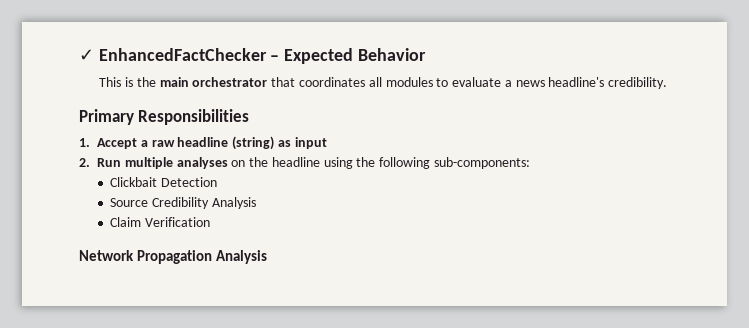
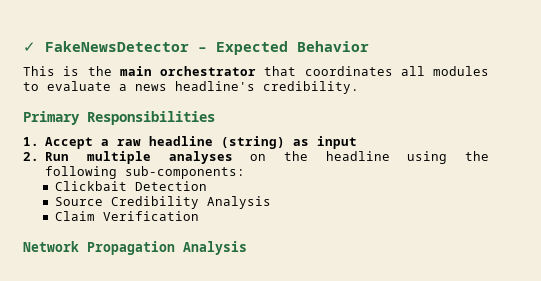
[98,48,267,61] EnhancedFactChecker -> [45,41,189,52] FakeNewsDetector

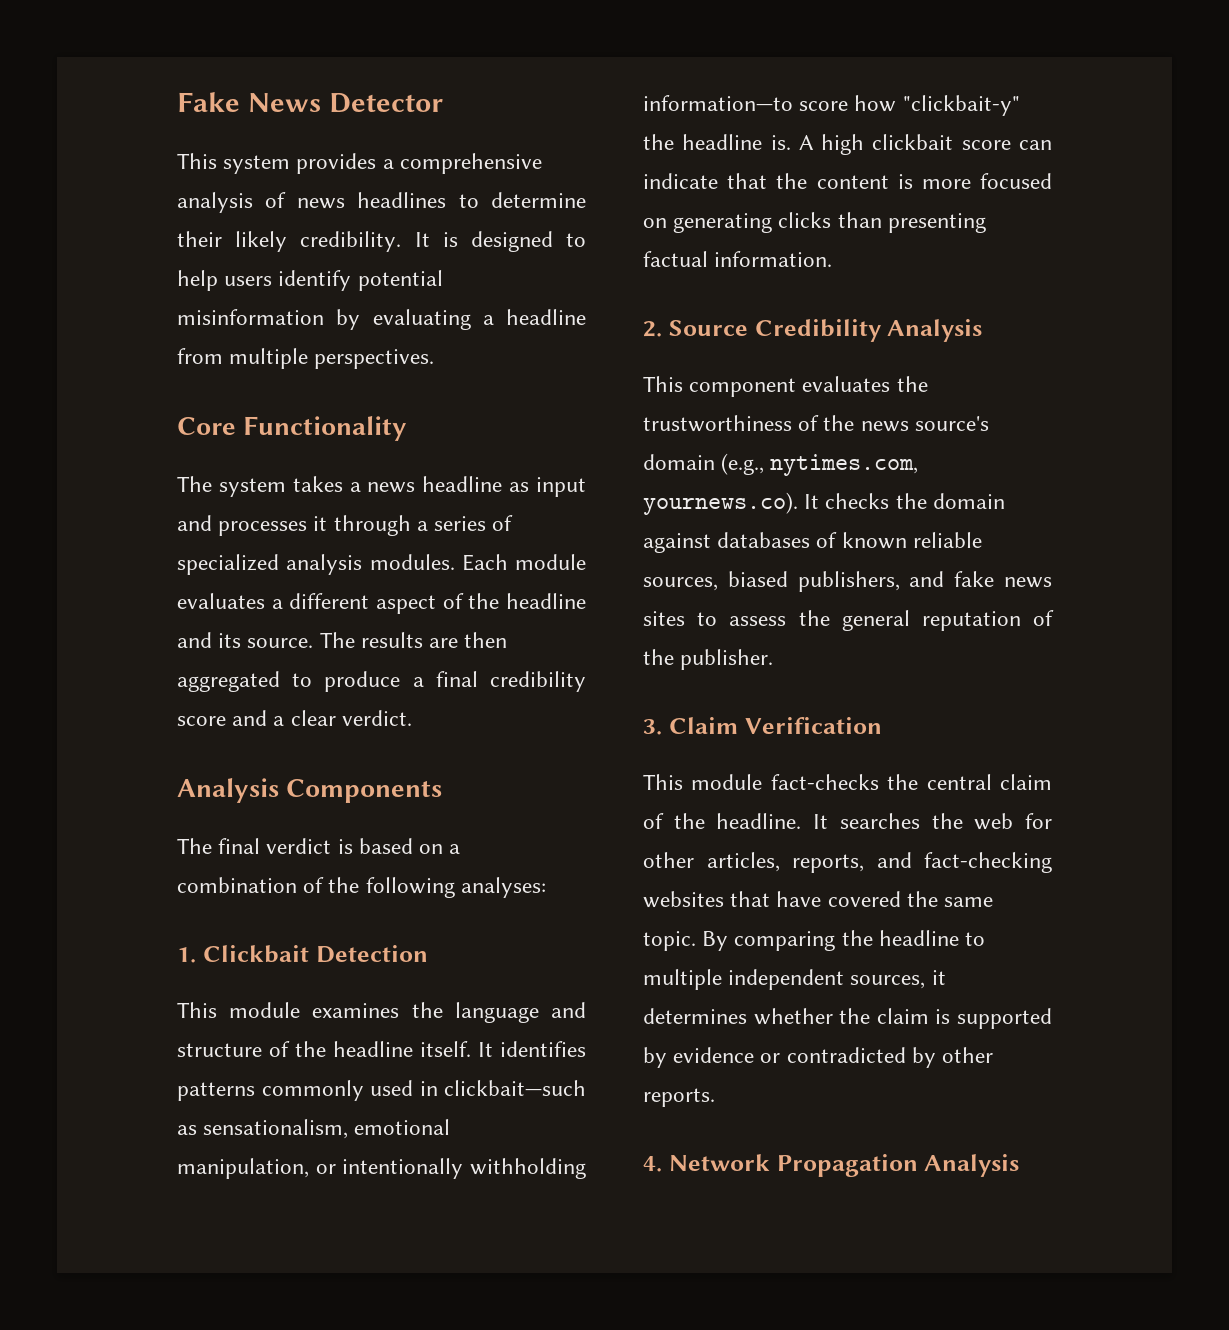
[23,41,369,55] [23,66,489,76] [23,81,359,94] [23,111,215,125] [23,136,358,149] [23,151,490,164] [45,166,246,179] [54,181,207,191] [54,196,271,209] [54,211,199,221] ✓ FakeNewsDetector – Expected Behavior // This is the main orchestrator that coordinates all modules to evaluate a news headline's credibility. // Primary Responsibilities // 1. Accept a raw headline (string) as input // 2. Run multiple analyses on the headline using the following sub-components: // Clickbait Detection // Source Credibility Analysis // Claim Verification // -> [177,92,443,113] [177,153,542,174] [177,192,586,213] [177,231,586,252] [177,270,443,291] [177,309,586,330] [177,348,435,369] [177,416,408,441] [177,476,586,497] [177,515,514,536] [177,554,586,575] [177,593,586,614] [177,632,508,648] [177,671,586,692] [177,710,412,726] [177,778,443,803] [177,838,461,854] [177,877,546,898] [177,945,428,963] [177,1002,586,1023] [177,1041,586,1057] [177,1080,586,1101] [177,1119,451,1139] [177,1158,586,1179] [643,95,1020,116] [643,134,1052,155] [643,173,1052,189] [643,212,986,233] [643,251,833,267] [643,319,983,342] [643,376,928,397] [643,415,989,432] [643,453,919,476] [643,492,1005,515] [643,532,982,553] [643,571,1052,592] [643,610,1054,631] [643,649,774,670] [643,717,882,735] [643,774,1052,790] [643,813,1052,830] [643,852,1052,873] [643,891,994,908] [643,930,986,951] [643,969,946,990] [643,1008,1052,1029] [643,1047,994,1068] [643,1088,715,1107] [643,1156,662,1172] Fake News Detector // This system provides a comprehensive analysis of news headlines to determine their likely credibility. It is designed to help users identify potential misinformation by evaluating a headline from multiple perspectives. // Core Functionality // The system takes a news headline as input and processes it through a series of specialized analysis modules. Each module evaluates a different aspect of the headline and its source. The results are then aggregated to produce a final credibility score and a clear verdict. // Analysis Components // The final verdict is based on a combination of the following analyses: // 1. Clickbait Detection // This module examines the language and structure of the headline itself. It identifies patterns commonly used in clickbait—such as sensationalism, emotional manipulation, or intentionally withholding information—to score how "clickbait-y" the headline is. A high clickbait score can indicate that the content is more focused on generating clicks than presenting factual information. // 2. Source Credibility Analysis // This component evaluates the trustworthiness of the news source's domain (e.g., nytimes.com, yournews.co). It checks the domain against databases of known reliable sources, biased publishers, and fake news sites to assess the general reputation of the publisher. // 3. Claim Verification // This module fact-checks the central claim of the headline. It searches the web for other articles, reports, and fact-checking websites that have covered the same topic. By comparing the headline to multiple independent sources, it determines whether the claim is supported by evidence or contradicted by other reports. // 4.

